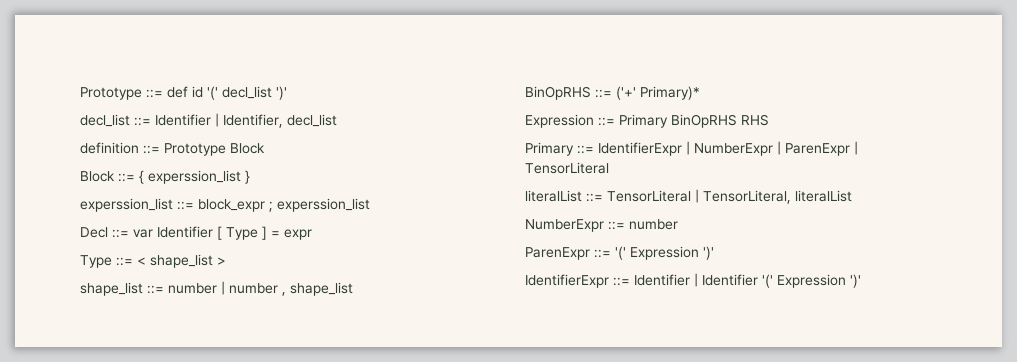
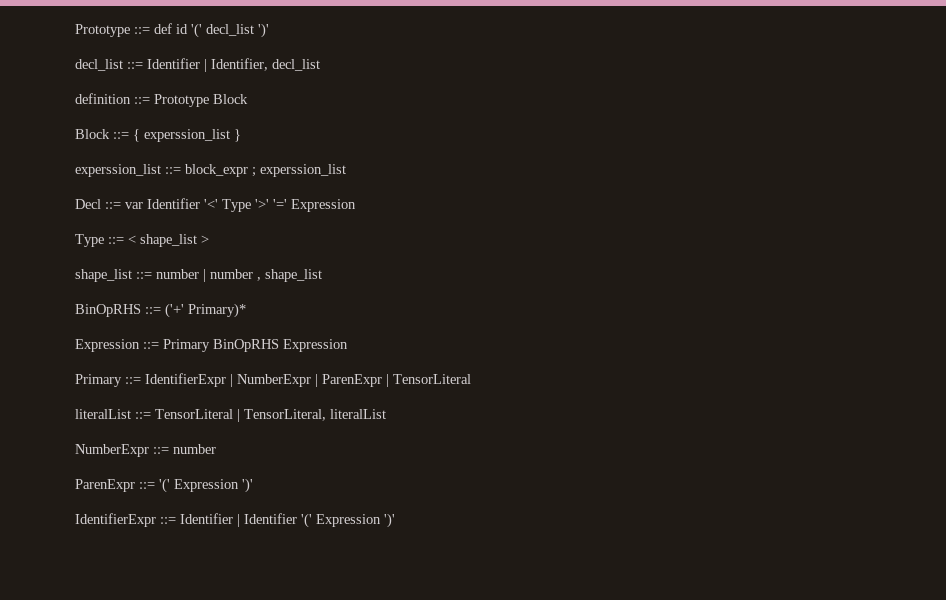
[217,226,312,240] [ Type ] = expr -> [204,199,356,212] '<' Type '>' '=' Expression
[741,114,769,126] RHS -> [283,339,348,352] Expression

